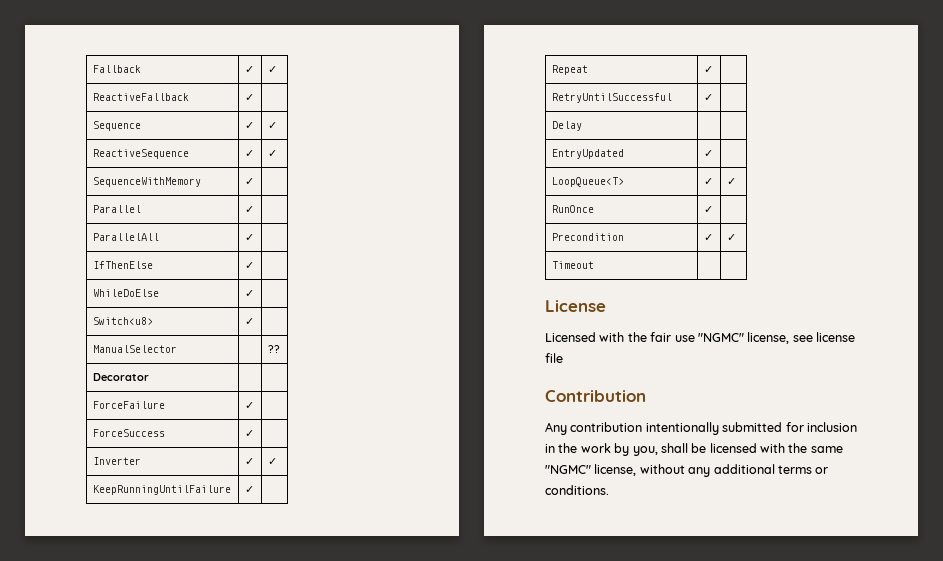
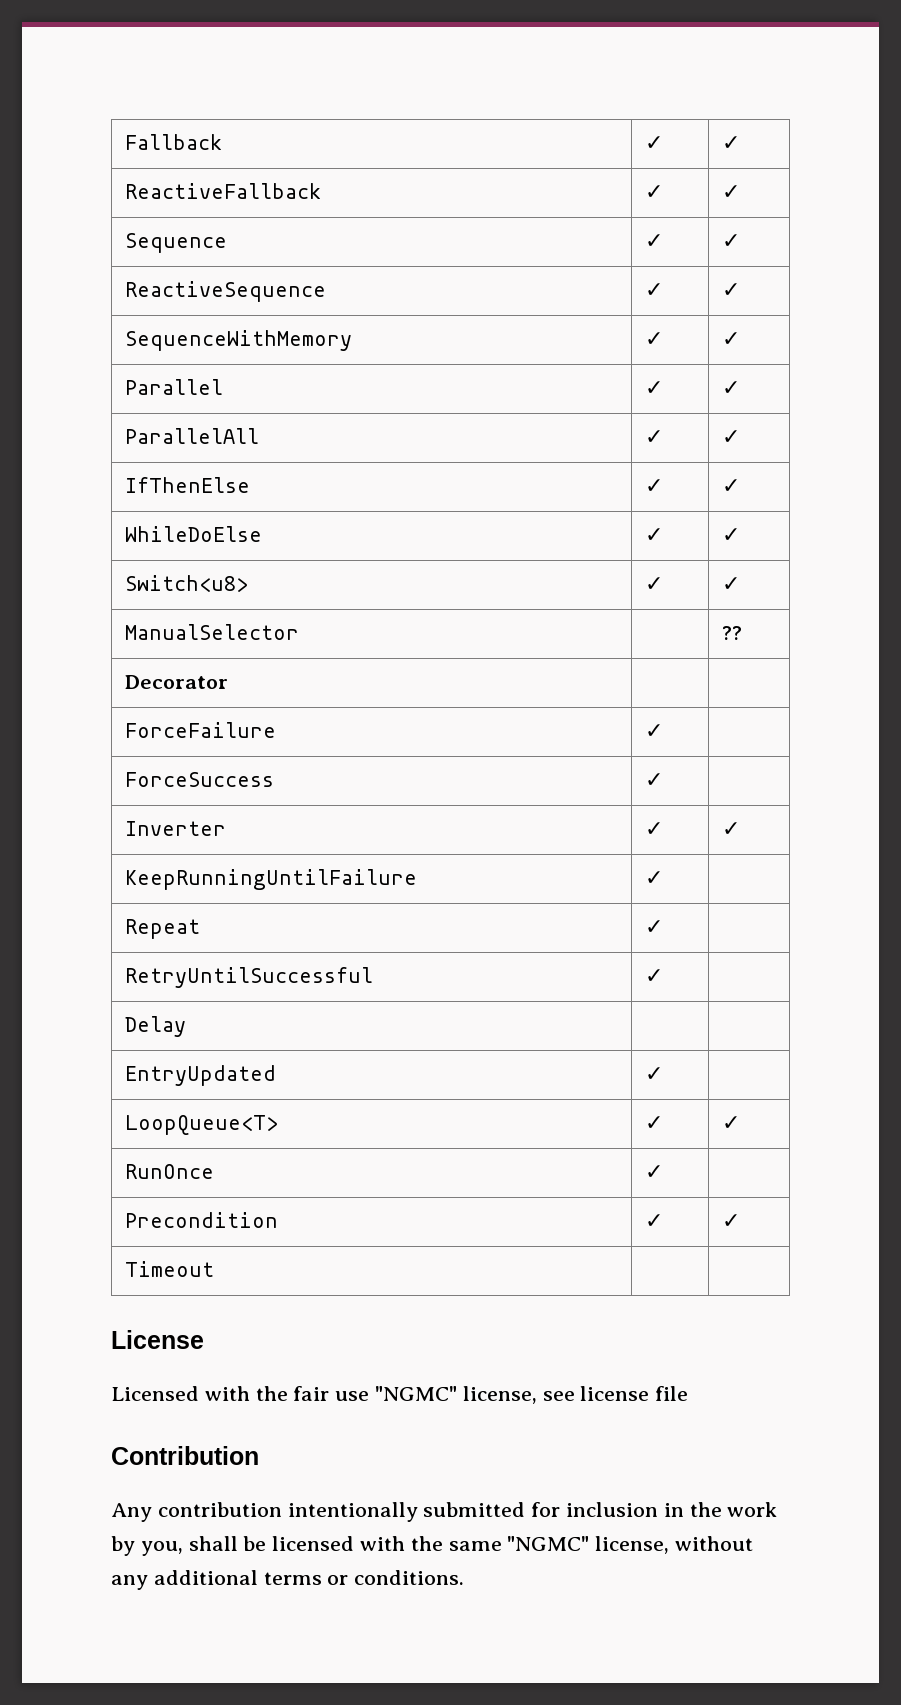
(254, 97) none -> [722,185,741,199] ✓
(254, 181) none -> [722,332,741,346] ✓
(254, 209) none -> [722,381,741,395] ✓
(254, 237) none -> [722,430,741,444] ✓
(254, 265) none -> [722,479,741,493] ✓
(254, 293) none -> [722,528,741,542] ✓
(254, 321) none -> [722,577,741,591] ✓

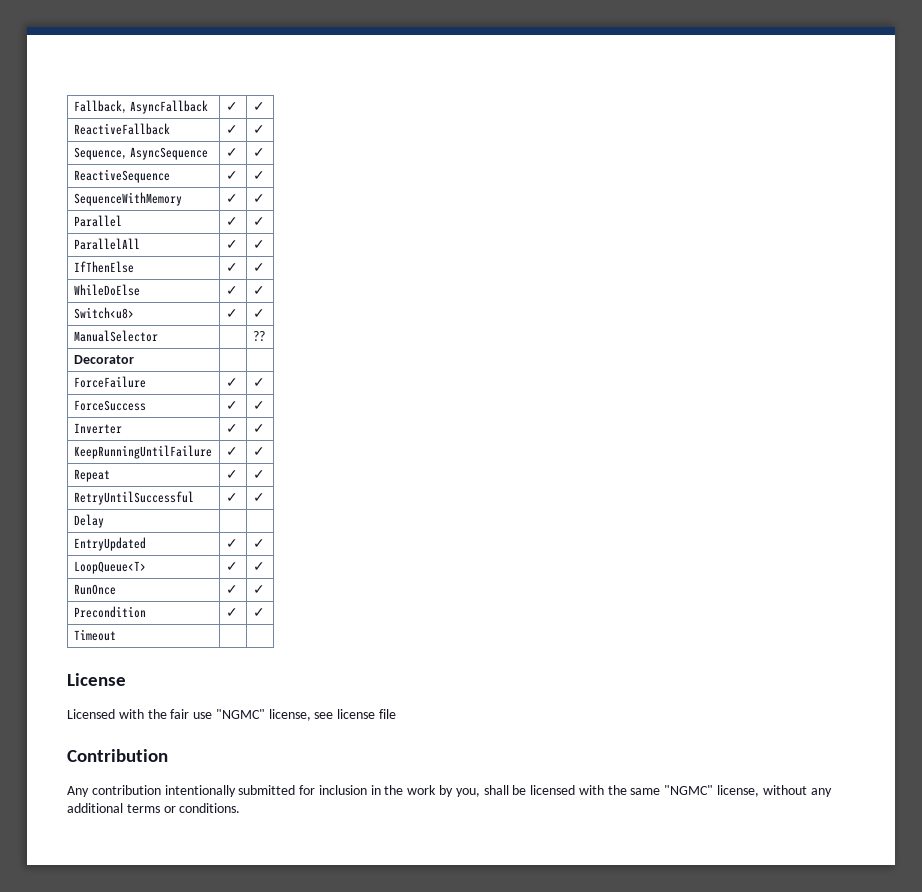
[125,134,223,150] Fallback -> [73,100,208,114] Fallback, AsyncFallback
[125,233,228,253] Sequence -> [73,147,208,160] Sequence, AsyncSequence
(664, 731) none -> [252,378,265,387] ✓
(664, 780) none -> [252,401,265,410] ✓
(664, 878) none -> [252,447,265,456] ✓
(664, 927) none -> [252,470,265,479] ✓
(664, 976) none -> [252,493,265,502] ✓
(664, 1074) none -> [252,539,265,548] ✓
(664, 1172) none -> [252,585,265,594] ✓

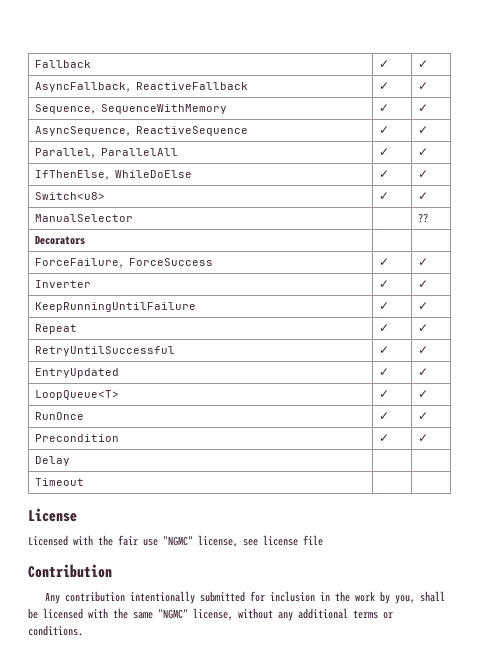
[73,100,208,114] [225,102,238,111] [252,102,265,111] Fallback, AsyncFallback | ✓ | ✓ // -> [35,60,92,68] [379,60,390,68] [418,60,429,68] [35,82,132,92] Fallback | ✓ | ✓ // AsyncFallback,
[129,147,208,160] [225,148,238,157] [252,148,265,157] AsyncSequence | ✓ | ✓ // -> [101,104,228,114] [379,104,390,112] [418,104,429,112] [35,126,132,136] SequenceWithMemory | ✓ | ✓ // AsyncSequence,
[73,192,182,206] [225,194,238,203] [252,194,265,203] [73,215,122,227] [225,217,238,226] [252,217,265,226] SequenceWithMemory | ✓ | ✓ // Parallel | ✓ | ✓ // -> [35,148,97,158] Parallel,
[73,261,134,273] [225,263,238,272] [252,263,265,272] IfThenElse | ✓ | ✓ // -> [35,170,111,180] IfThenElse,
[73,355,134,364] [73,376,146,388] [225,378,238,387] [252,378,265,387] Decorator | | // ForceFailure | ✓ | ✓ // -> [35,235,86,245] [35,258,125,268] Decorators | | // ForceFailure,
[73,514,104,528] // Delay | | -> (429, 350) none
(265, 612) none -> [35,456,71,466] // Delay | |

